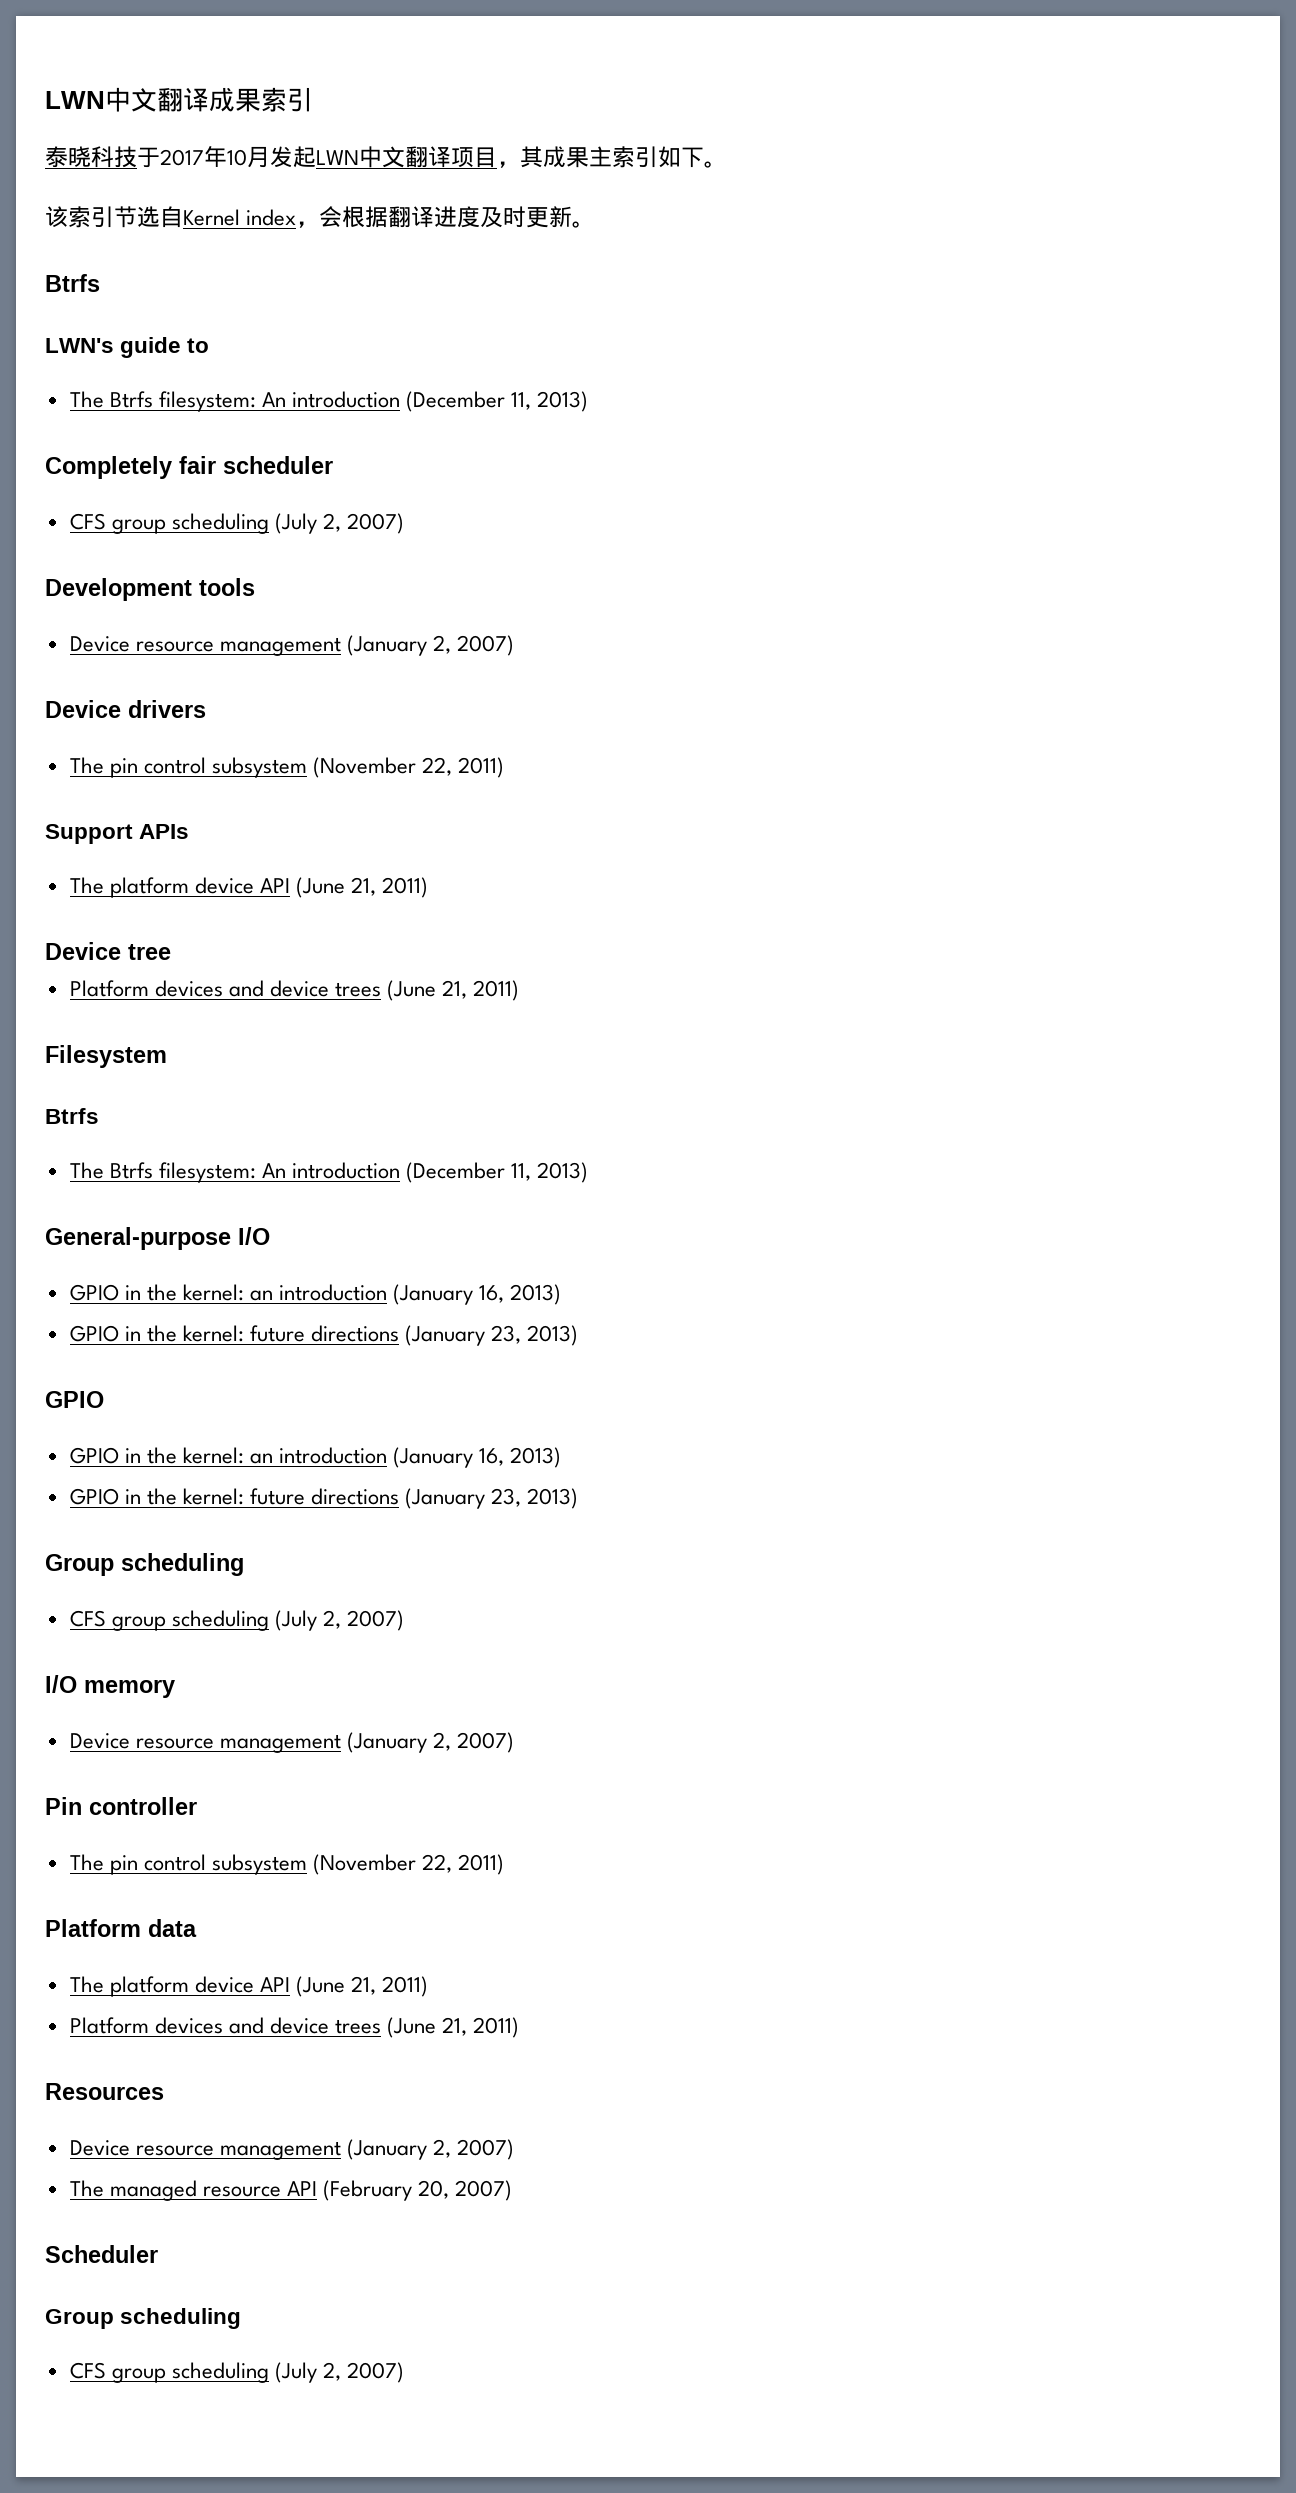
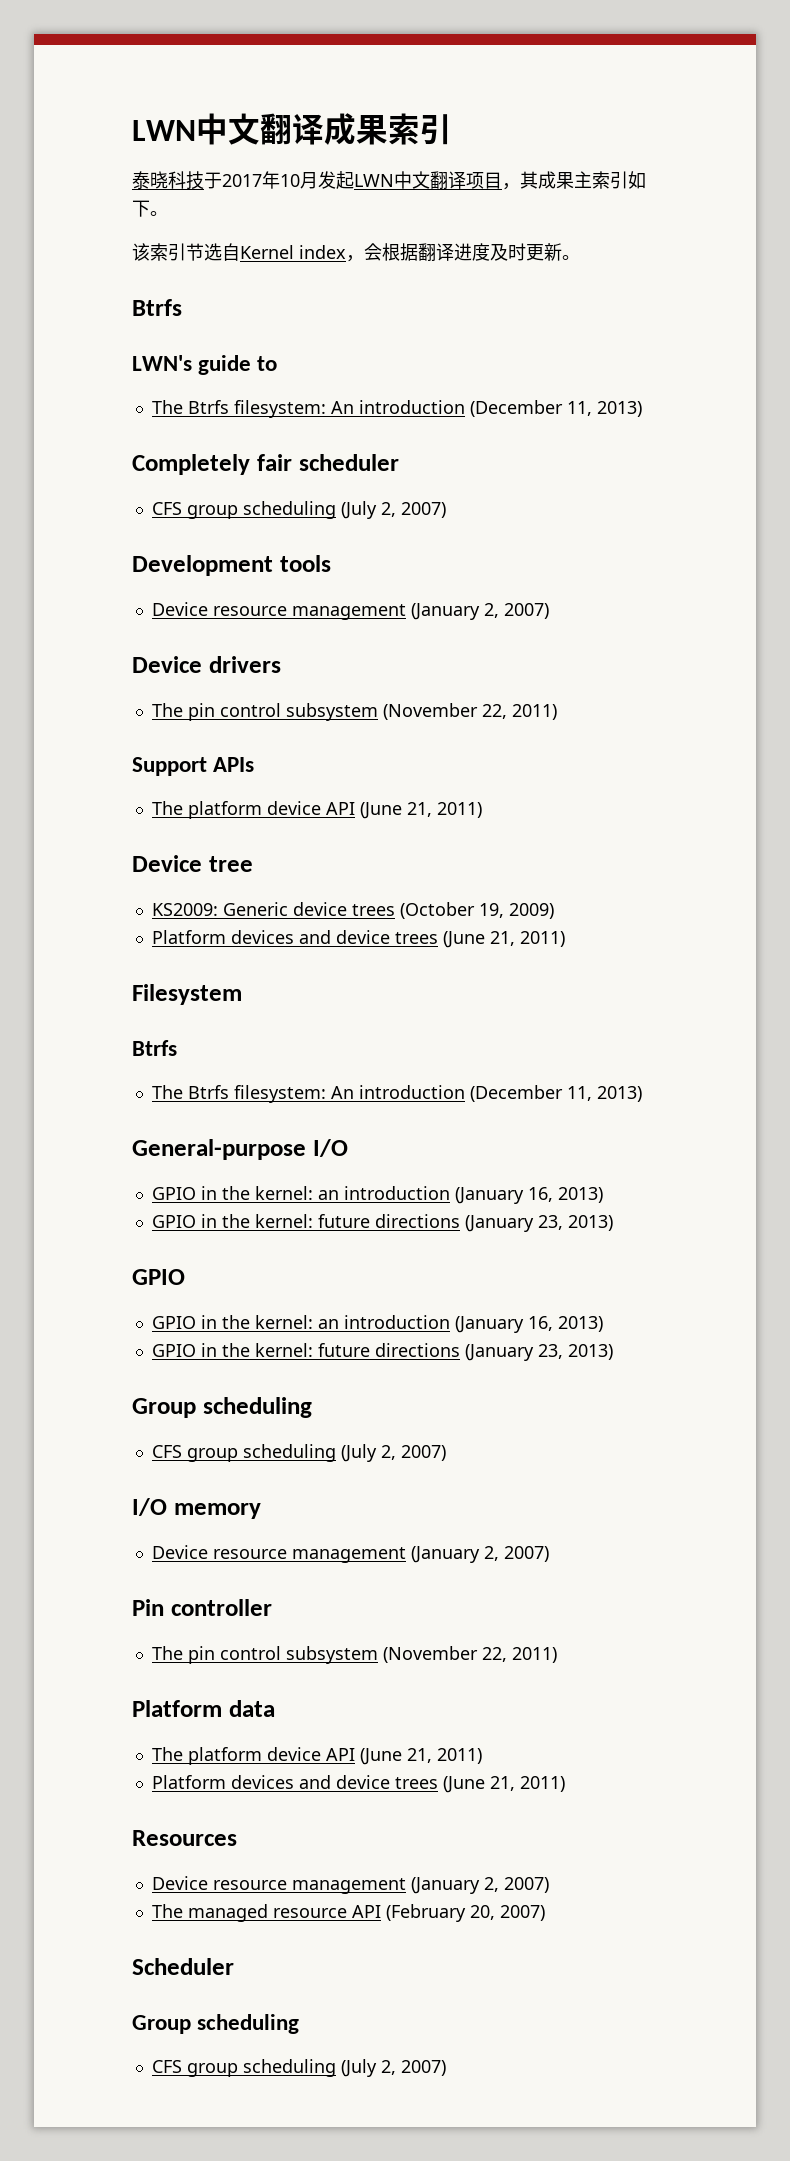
(171, 952) none -> [151,902,554,919] // KS2009: Generic device trees (October 19, 2009)

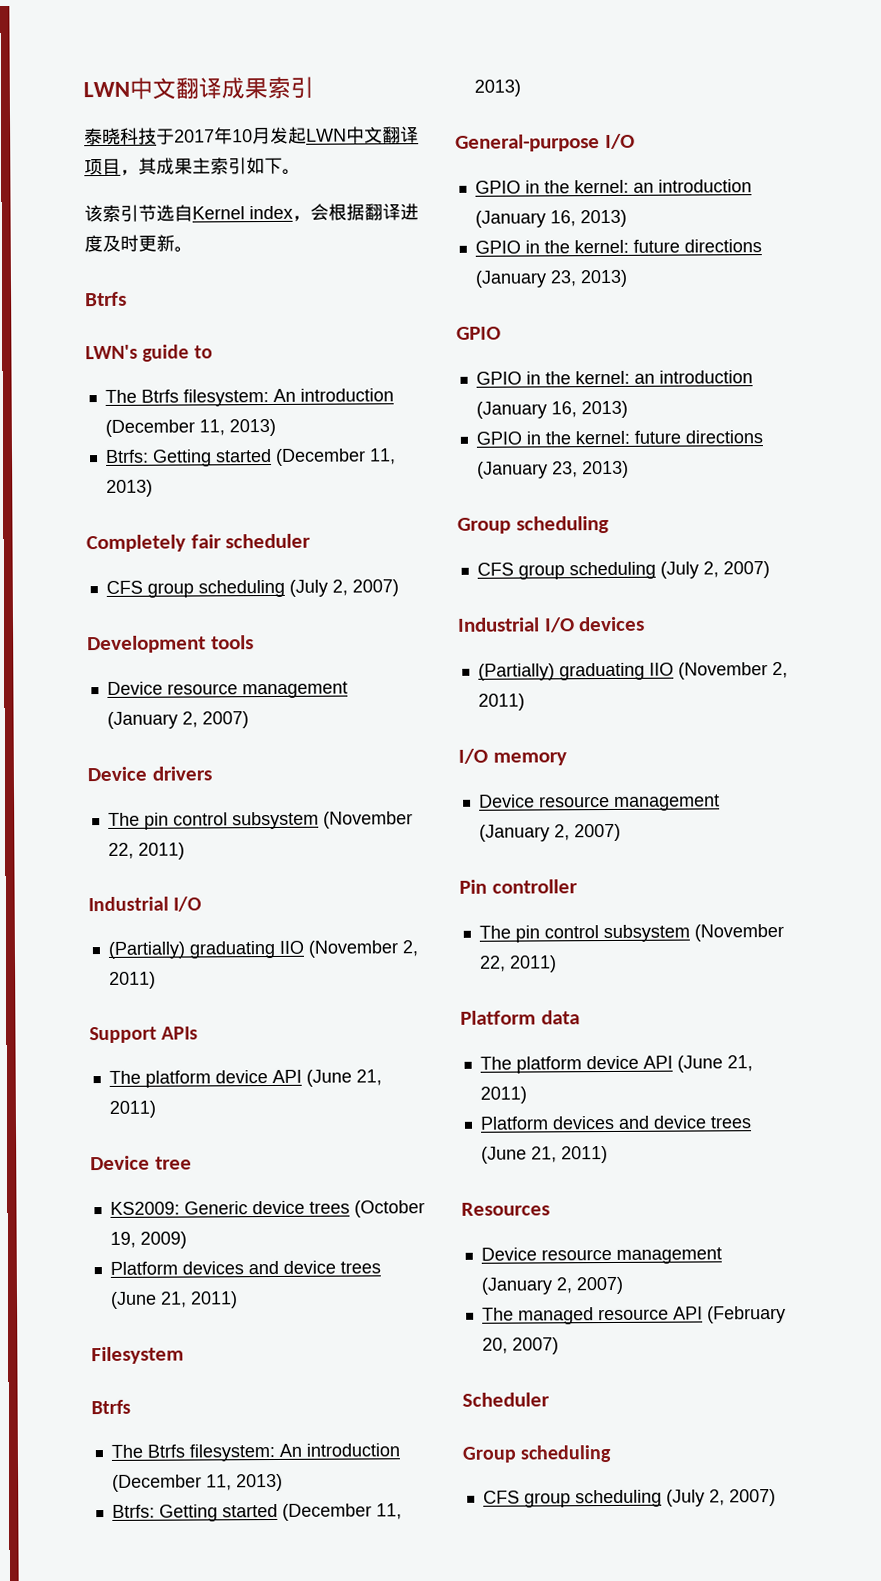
(642, 409) none -> [104,448,396,467] [105,479,153,497] // Btrfs: Getting started (December 11, 2013)
(557, 712) none -> [88,896,203,912] [107,940,418,959] [108,971,156,989] // Industrial I/O // (Partially) graduating IIO (November 2, 2011)
(642, 1094) none -> [111,1503,402,1522] [473,79,521,97] // Btrfs: Getting started (December 11, 2013)
(446, 1453) none -> [457,616,646,633] [477,661,788,681] [477,693,525,711] // Industrial I/O devices // (Partially) graduating IIO (November 2, 2011)

